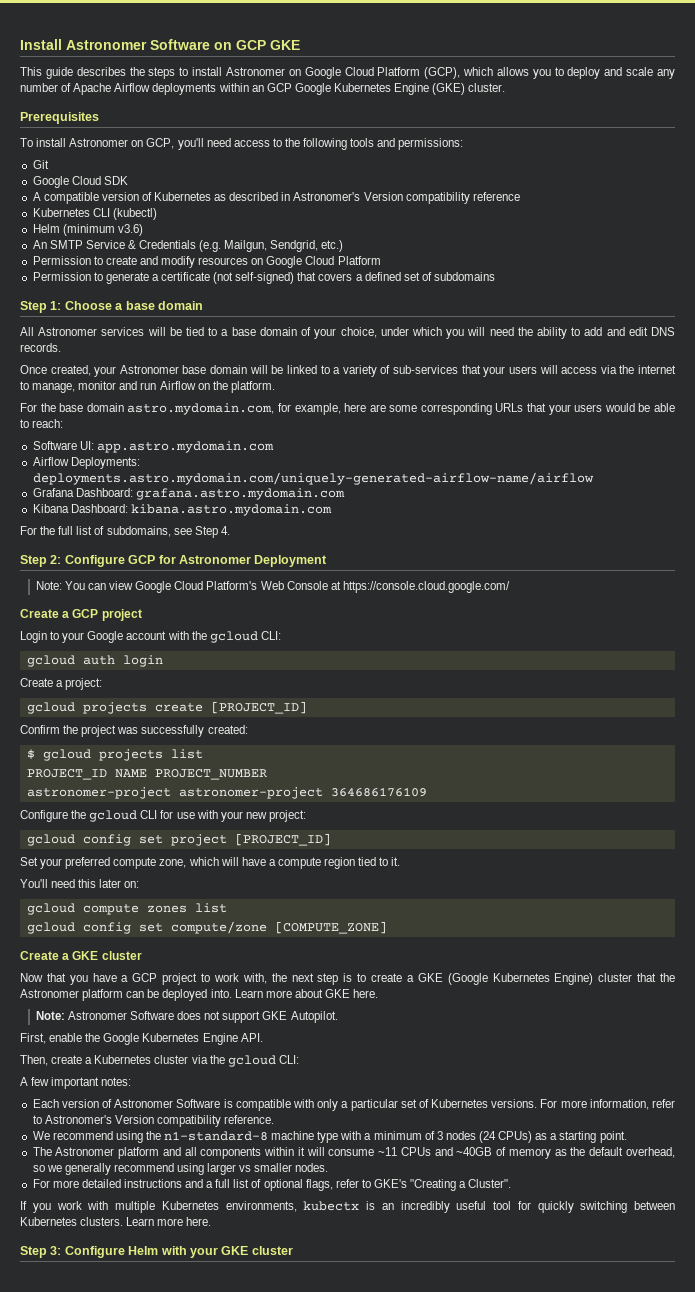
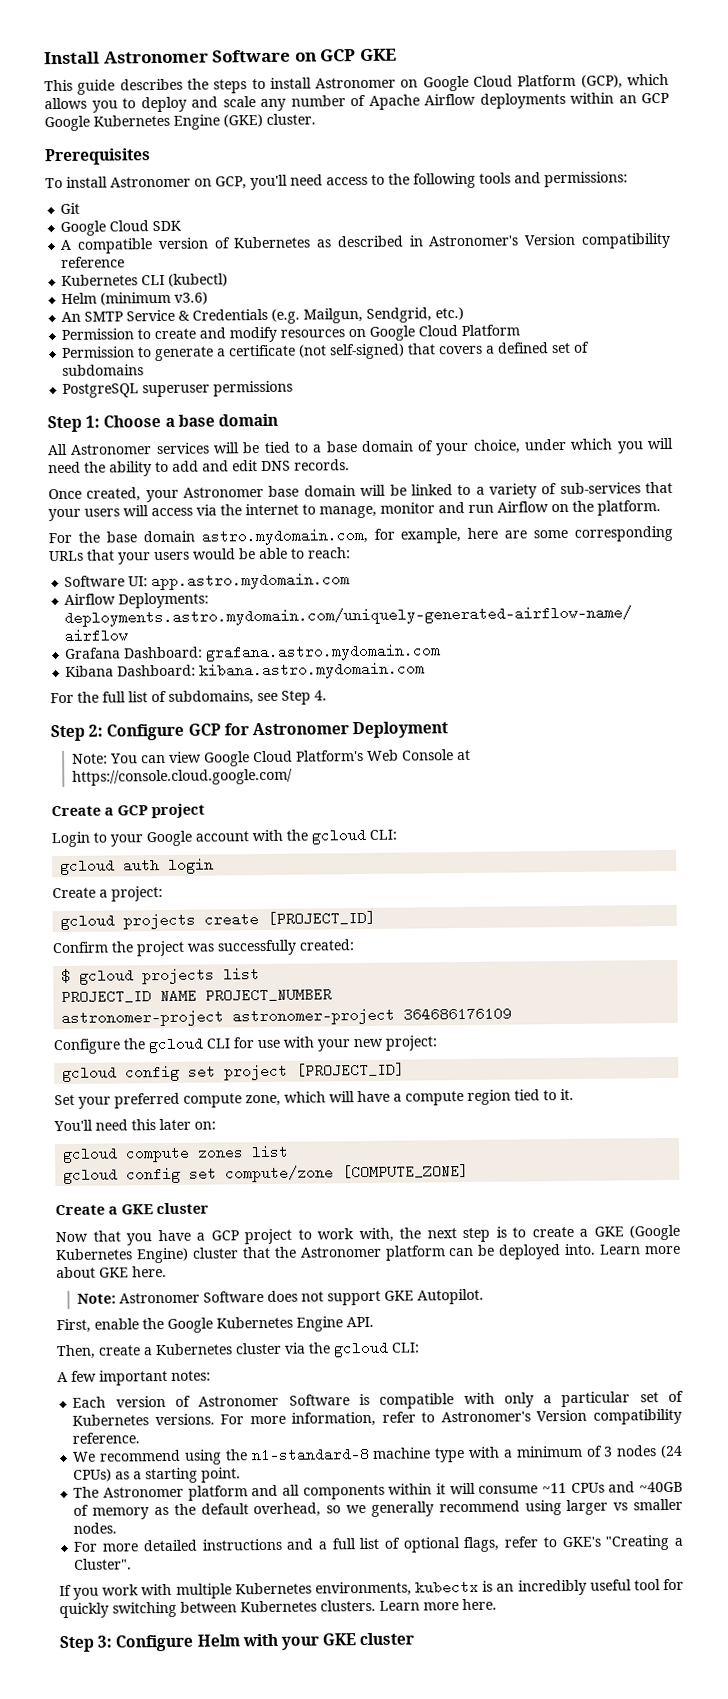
(496, 276) none -> [62,380,294,398] // PostgreSQL superuser permissions

